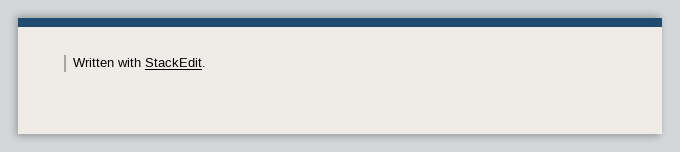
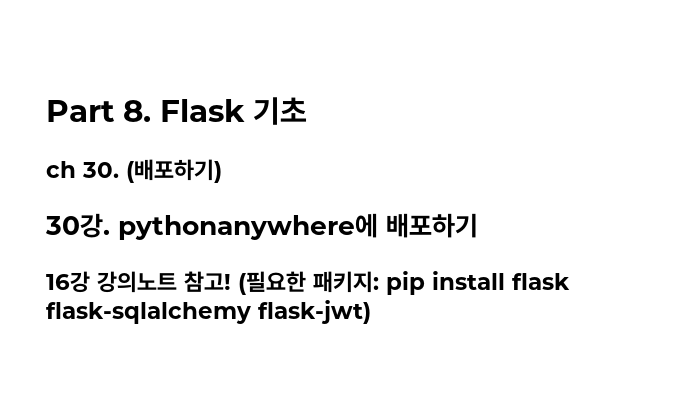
[72,58,206,67] Written with StackEdit. -> [46,97,307,125] [46,159,222,183] [45,213,478,240] [46,271,570,295] [46,300,371,324] Part 8. Flask 기초 // ch 30. (배포하기) // 30강. pythonanywhere에 배포하기 // 16강 강의노트 참고! (필요한 패키지: pip install flask flask-sqlalchemy flask-jwt)

